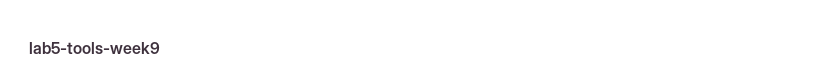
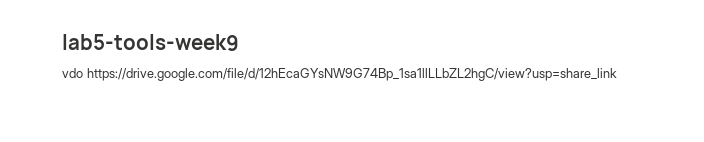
(160, 48) none -> [62,68,617,81] // vdo https://drive.google.com/file/d/12hEcaGYsNW9G74Bp_1sa1llLLbZL2hgC/view?usp=share_link

